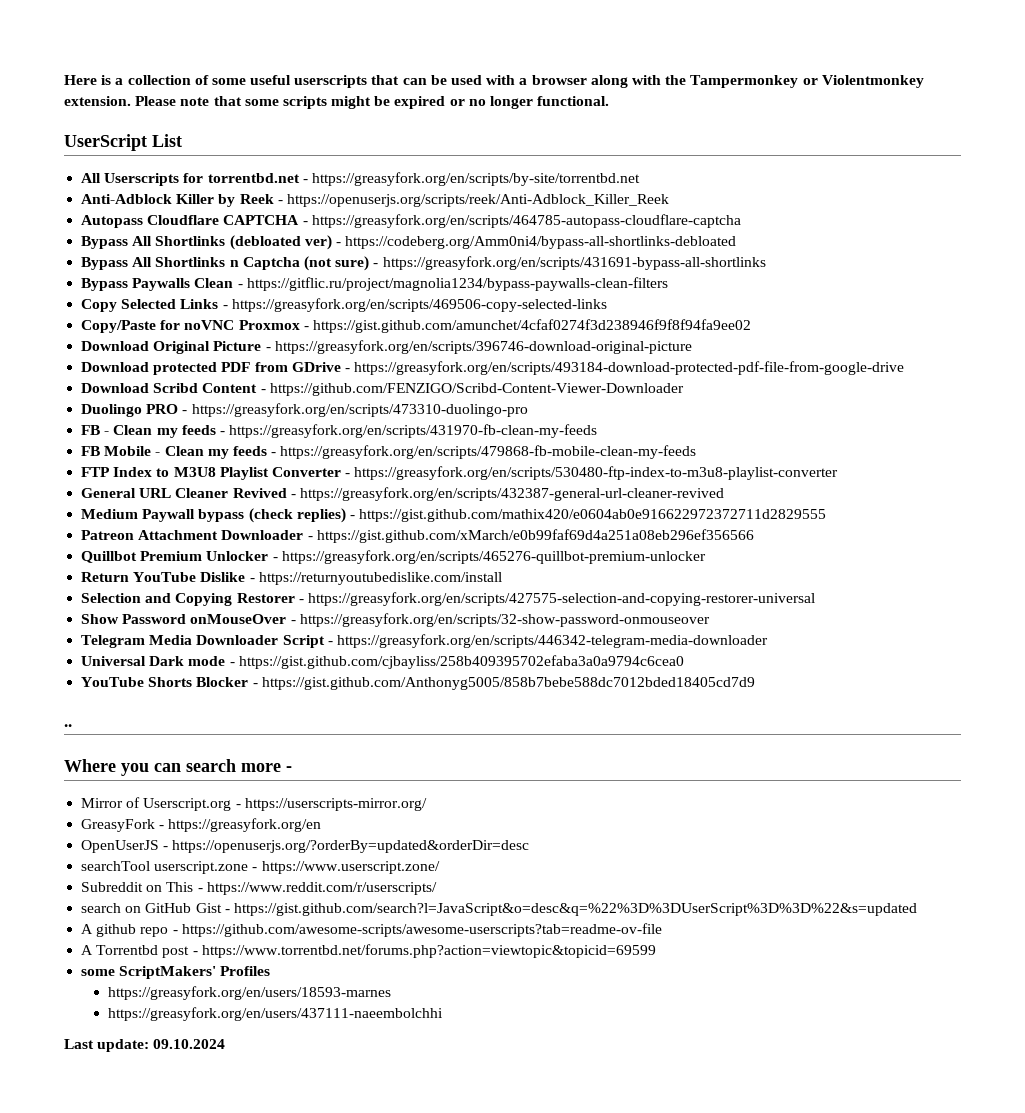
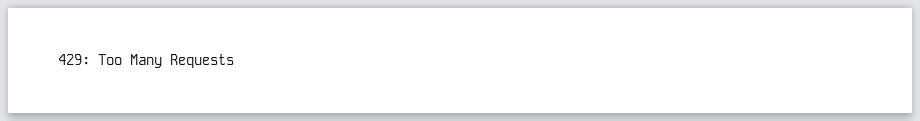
[64,75,924,88] [64,96,610,109] [64,134,182,151] [81,172,640,186] [81,194,669,207] [81,214,741,228] [81,235,737,250] [81,256,766,271] [81,277,668,291] [81,298,607,312] [81,319,751,333] [81,340,692,354] [81,361,905,375] [81,383,684,396] [81,403,528,417] [81,424,598,438] [81,445,697,459] [81,466,839,480] [81,487,724,501] [81,508,827,523] [81,529,754,543] [81,550,706,564] [81,572,502,585] [81,592,815,606] [81,613,710,627] [81,634,768,648] [81,655,684,669] [81,677,755,690] [64,724,72,727] [64,759,292,776] [81,797,427,811] [81,818,322,832] [81,840,530,853] [81,861,440,874] [81,882,437,895] [81,903,917,916] [81,923,662,937] [81,944,656,958] [81,966,271,979] [108,986,392,1000] [108,1007,444,1021] [64,1039,226,1052] Here is a collection of some useful userscripts that can be used with a browser along with the Tampermonkey or Violentmonkey extension. Please note that some scripts might be expired or no longer functional. // UserScript List // All Userscripts for torrentbd.net - https://greasyfork.org/en/scripts/by-site/torrentbd.net // Anti-Adblock Killer by Reek - https://openuserjs.org/scripts/reek/Anti-Adblock_Killer_Reek // Autopass Cloudflare CAPTCHA - https://greasyfork.org/en/scripts/464785-autopass-cloudflare-captcha // Bypass All Shortlinks (debloated ver) - https://codeberg.org/Amm0ni4/bypass-all-shortlinks-debloated // Bypass All Shortlinks n Captcha (not sure) - https://greasyfork.org/en/scripts/431691-bypass-all-shortlinks // Bypass Paywalls Clean - https://gitflic.ru/project/magnolia1234/bypass-paywalls-clean-filters // Copy Selected Links - https://greasyfork.org/en/scripts/469506-copy-selected-links // Copy/Paste for noVNC Proxmox - https://gist.github.com/amunchet/4cfaf0274f3d238946f9f8f94fa9ee02 // Download Original Picture - https://greasyfork.org/en/scripts/396746-download-original-picture // Download protected PDF from GDrive - https://greasyfork.org/en/scripts/493184-download-protected-pdf-file-from-google-drive // Download Scribd Content - https://github.com/FENZIGO/Scribd-Content-Viewer-Downloader // Duolingo PRO - https://greasyfork.org/en/scripts/473310-duolingo-pro // FB - Clean my feeds - https://greasyfork.org/en/scripts/431970-fb-clean-my-feeds // FB Mobile - Clean my feeds - https://greasyfork.org/en/scripts/479868-fb-mobile-clean-my-feeds // FTP Index to M3U8 Playlist Converter - https://greasyfork.org/en/scripts/530480-ftp-index-to-m3u8-playlist-converter // General URL Cleaner Revived - https://greasyfork.org/en/scripts/432387-general-url-cleaner-revived // Medium Paywall bypass (check replies) - https://gist.github.com/mathix420/e0604ab0e916622972372711d2829555 // Patreon Attachment Downloader - https://gist.github.com/xMarch/e0b99faf69d4a251a08eb296ef356566 // Quillbot Premium Unlocker - https://greasyfork.org/en/scripts/465276-quillbot-premium-unlocker // Return YouTube Dislike - https://returnyoutubedislike.com/install // Selection and Copying Restorer - https://greasyfork.org/en/scripts/427575-selection-and-copying-restorer-universal // Show Password onMouseOver - https://greasyfork.org/en/scripts/32-show-password-onmouseover // Telegram Media Downloader Script - https://greasyfork.org/en/scripts/446342-telegram-media-downloader // Universal Dark mode - https://gist.github.com/cjbayliss/258b409395702efaba3a0a9794c6cea0 // YouTube Shorts Blocker - https://gist.github.com/Anthonyg5005/858b7bebe588dc7012bded18405cd7d9 // .. // Where you can search more - // Mirror of Userscript.org - https://userscripts-mirror.org/ // GreasyFork - https://greasyfork.org/en // OpenUserJS - https://openuserjs.org/?orderBy=updated&orderDir=desc // searchTool userscript.zone - https://www.userscript.zone/ // Subreddit on This - https://www.reddit.com/r/userscripts/ // search on GitHub Gist - https://gist.github.com/search?l=JavaScript&o=desc&q=%22%3D%3DUserScript%3D%3D%22&s=updated // A github repo - https://github.com/awesome-scripts/awesome-userscripts?tab=readme-ov-file // A Torrentbd post - https://www.torrentbd.net/forums.php?action=viewtopic&topicid=69599 // some ScriptMakers' Profiles // https://greasyfork.org/en/users/18593-marnes // https://greasyfork.org/en/users/437111-naeembolchhi // Last update: 09.10.2024 -> [58,54,234,68] 429: Too Many Requests

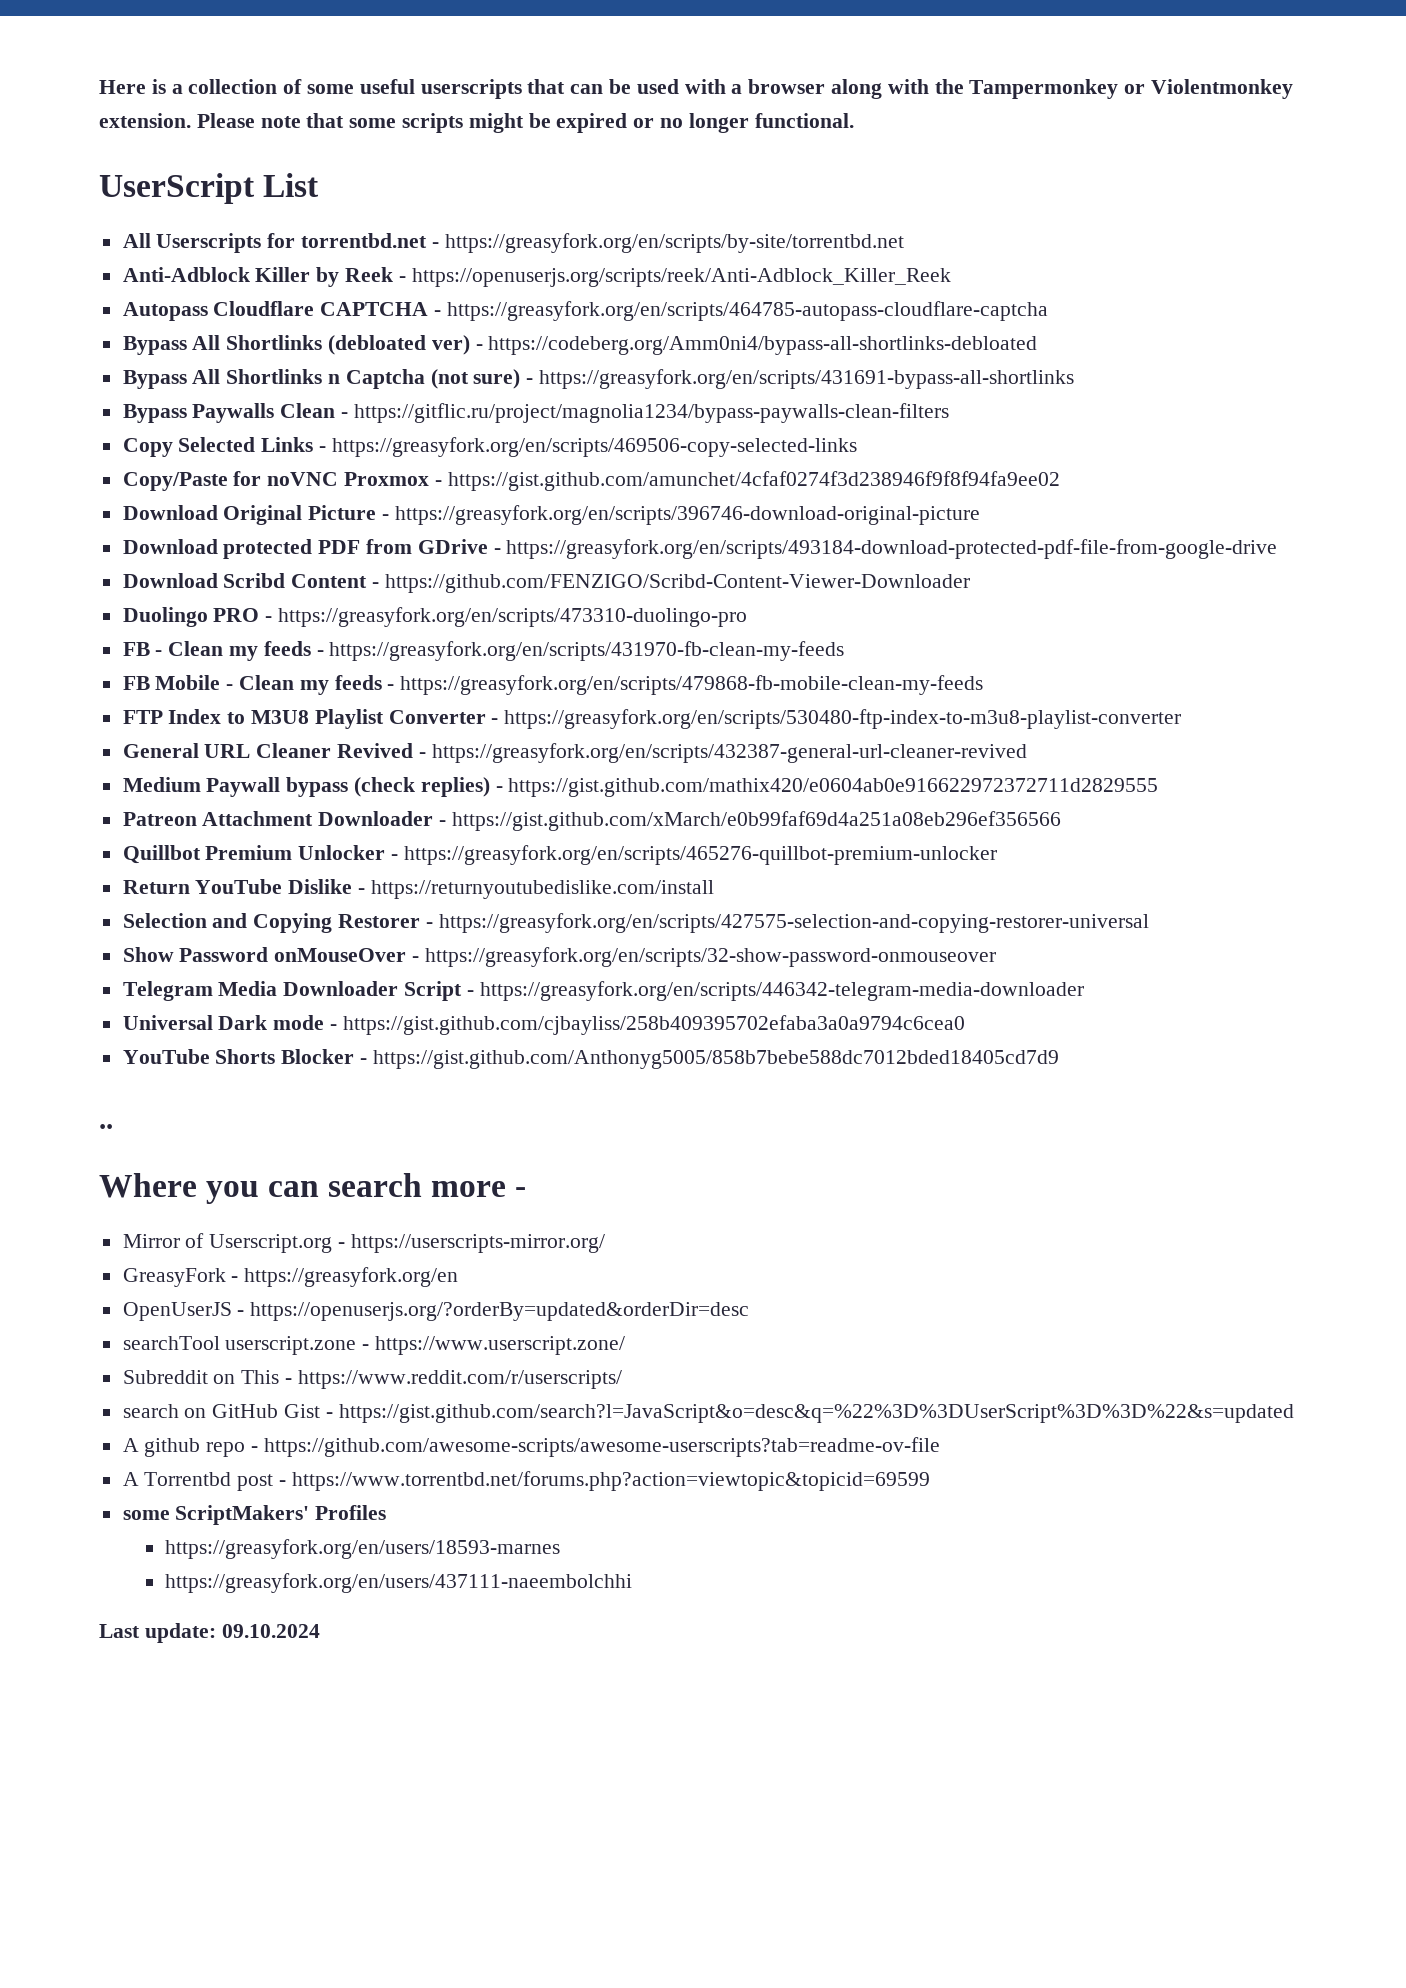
[58,54,234,68] 429: Too Many Requests -> [99,79,1294,99] [99,113,854,133] [99,173,320,204] [122,233,904,253] [122,267,951,287] [122,301,1048,321] [122,335,1038,355] [122,369,1075,389] [122,403,949,423] [122,437,857,457] [122,471,1060,491] [122,505,980,525] [122,539,1278,559] [122,573,970,593] [122,607,748,627] [122,641,845,661] [122,675,984,695] [122,709,1182,729] [122,743,1027,763] [122,777,1159,797] [122,811,1061,831] [122,845,997,865] [122,879,714,899] [122,913,1149,933] [122,947,996,967] [122,981,1084,1001] [122,1015,965,1035] [122,1049,1059,1069] [99,1124,113,1129] [99,1173,527,1204] [122,1233,605,1253] [122,1267,459,1287] [122,1302,750,1321] [122,1336,626,1355] [122,1370,622,1389] [122,1404,1294,1423] [122,1437,940,1457] [122,1471,930,1491] [122,1505,387,1525] [165,1539,561,1559] [165,1573,633,1593] [99,1623,320,1643] Here is a collection of some useful userscripts that can be used with a browser along with the Tampermonkey or Violentmonkey extension. Please note that some scripts might be expired or no longer functional. // UserScript List // All Userscripts for torrentbd.net - https://greasyfork.org/en/scripts/by-site/torrentbd.net // Anti-Adblock Killer by Reek - https://openuserjs.org/scripts/reek/Anti-Adblock_Killer_Reek // Autopass Cloudflare CAPTCHA - https://greasyfork.org/en/scripts/464785-autopass-cloudflare-captcha // Bypass All Shortlinks (debloated ver) - https://codeberg.org/Amm0ni4/bypass-all-shortlinks-debloated // Bypass All Shortlinks n Captcha (not sure) - https://greasyfork.org/en/scripts/431691-bypass-all-shortlinks // Bypass Paywalls Clean - https://gitflic.ru/project/magnolia1234/bypass-paywalls-clean-filters // Copy Selected Links - https://greasyfork.org/en/scripts/469506-copy-selected-links // Copy/Paste for noVNC Proxmox - https://gist.github.com/amunchet/4cfaf0274f3d238946f9f8f94fa9ee02 // Download Original Picture - https://greasyfork.org/en/scripts/396746-download-original-picture // Download protected PDF from GDrive - https://greasyfork.org/en/scripts/493184-download-protected-pdf-file-from-google-drive // Download Scribd Content - https://github.com/FENZIGO/Scribd-Content-Viewer-Downloader // Duolingo PRO - https://greasyfork.org/en/scripts/473310-duolingo-pro // FB - Clean my feeds - https://greasyfork.org/en/scripts/431970-fb-clean-my-feeds // FB Mobile - Clean my feeds - https://greasyfork.org/en/scripts/479868-fb-mobile-clean-my-feeds // FTP Index to M3U8 Playlist Converter - https://greasyfork.org/en/scripts/530480-ftp-index-to-m3u8-playlist-converter // General URL Cleaner Revived - https://greasyfork.org/en/scripts/432387-general-url-cleaner-revived // Medium Paywall bypass (check replies) - https://gist.github.com/mathix420/e0604ab0e916622972372711d2829555 // Patreon Attachment Downloader - https://gist.github.com/xMarch/e0b99faf69d4a251a08eb296ef356566 // Quillbot Premium Unlocker - https://greasyfork.org/en/scripts/465276-quillbot-premium-unlocker // Return YouTube Dislike - https://returnyoutubedislike.com/install // Selection and Copying Restorer - https://greasyfork.org/en/scripts/427575-selection-and-copying-restorer-universal // Show Password onMouseOver - https://greasyfork.org/en/scripts/32-show-password-onmouseover // Telegram Media Downloader Script - https://greasyfork.org/en/scripts/446342-telegram-media-downloader // Universal Dark mode - https://gist.github.com/cjbayliss/258b409395702efaba3a0a9794c6cea0 // YouTube Shorts Blocker - https://gist.github.com/Anthonyg5005/858b7bebe588dc7012bded18405cd7d9 // .. // Where you can search more - // Mirror of Userscript.org - https://userscripts-mirror.org/ // GreasyFork - https://greasyfork.org/en // OpenUserJS - https://openuserjs.org/?orderBy=updated&orderDir=desc // searchTool userscript.zone - https://www.userscript.zone/ // Subreddit on This - https://www.reddit.com/r/userscripts/ // search on GitHub Gist - https://gist.github.com/search?l=JavaScript&o=desc&q=%22%3D%3DUserScript%3D%3D%22&s=updated // A github repo - https://github.com/awesome-scripts/awesome-userscripts?tab=readme-ov-file // A Torrentbd post - https://www.torrentbd.net/forums.php?action=viewtopic&topicid=69599 // some ScriptMakers' Profiles // https://greasyfork.org/en/users/18593-marnes // https://greasyfork.org/en/users/437111-naeembolchhi // Last update: 09.10.2024

